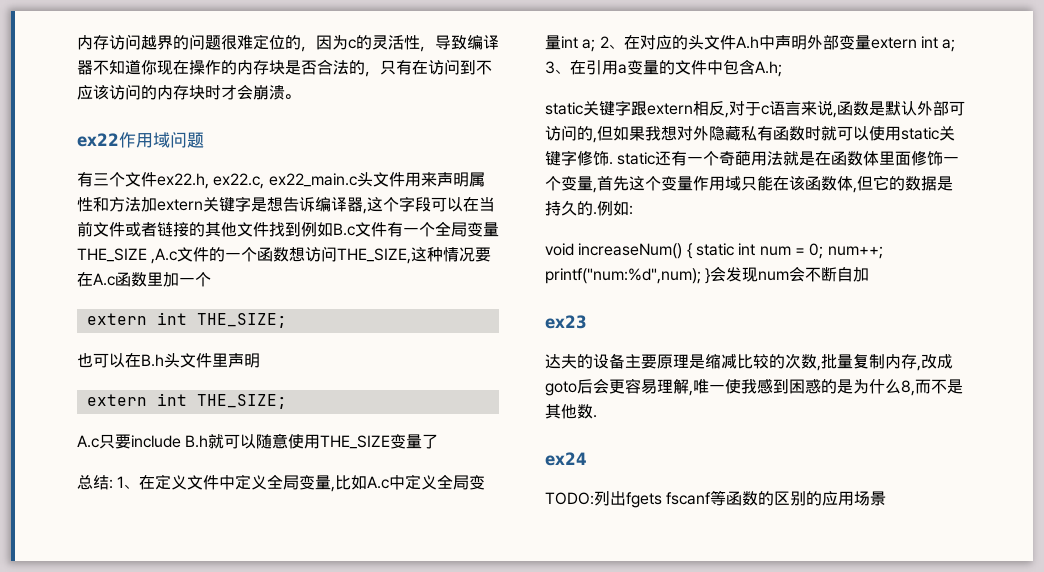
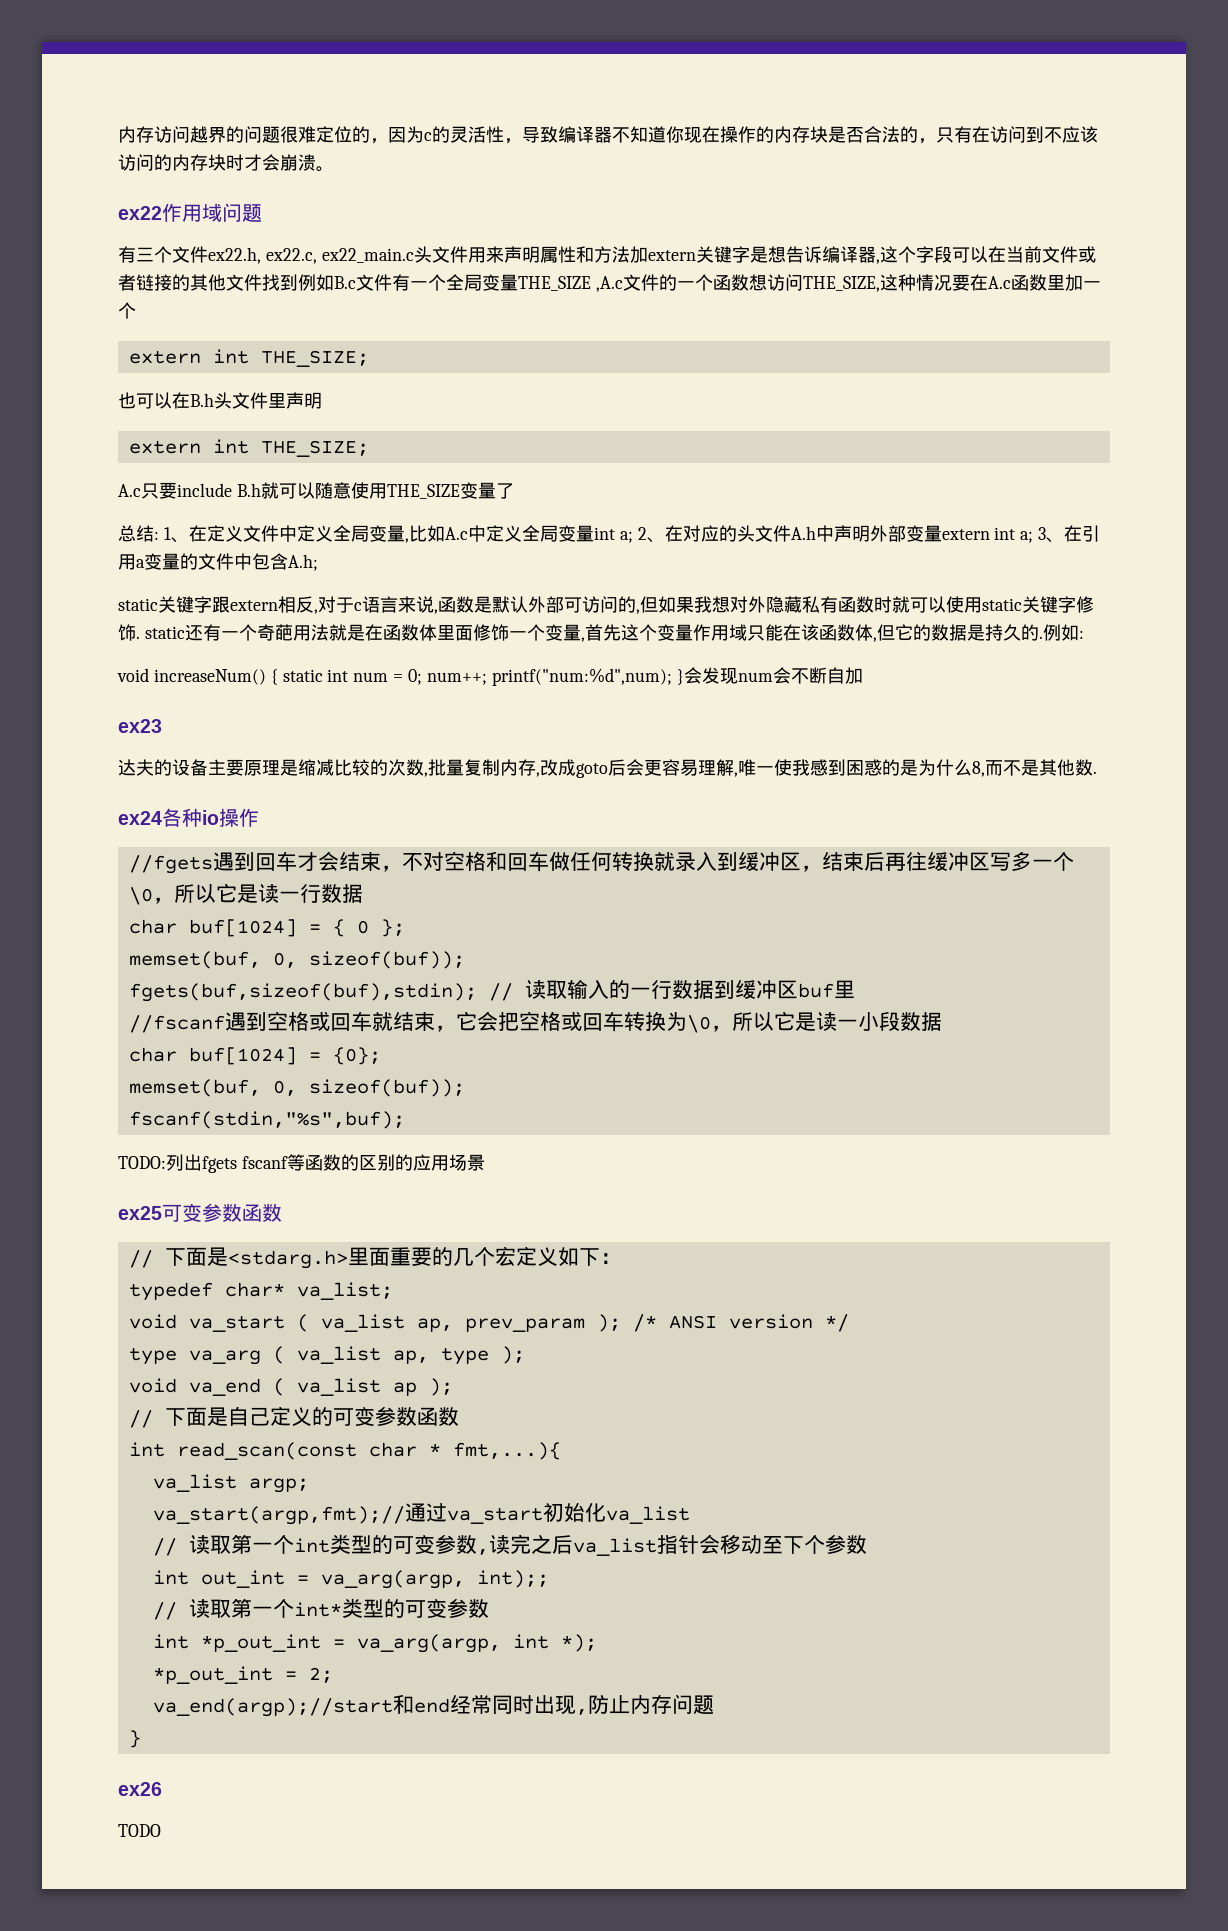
(587, 459) none -> [162,808,259,827] [128,851,1074,874] [128,883,363,905] [128,919,405,937] [128,951,465,969] [128,979,855,1002] [128,1011,942,1033] [128,1047,381,1065] [128,1079,465,1097] [128,1111,405,1129] 各种io操作 // //fgets遇到回车才会结束，不对空格和回车做任何转换就录入到缓冲区，结束后再往缓冲区写多一个\0，所以它是读一行数据 // char buf[1024] = { 0 }; // memset(buf, 0, sizeof(buf)); // fgets(buf,sizeof(buf),stdin); // 读取输入的一行数据到缓冲区buf里 // //fscanf遇到空格或回车就结束，它会把空格或回车转换为\0，所以它是读一小段数据 // char buf[1024] = {0}; // memset(buf, 0, sizeof(buf)); // fscanf(stdin,"%s",buf);
(887, 498) none -> [118,1203,282,1222] [128,1246,621,1269] [128,1282,393,1301] [128,1314,849,1332] [128,1346,525,1365] [128,1378,453,1396] [128,1406,459,1428] [128,1442,561,1460] [152,1474,309,1493] [152,1502,690,1525] [152,1534,867,1556] [152,1570,549,1589] [152,1598,489,1620] [152,1634,597,1653] [152,1666,333,1684] [152,1694,714,1717] [128,1730,141,1748] [118,1782,162,1796] [118,1824,161,1837] // ex25可变参数函数 // // 下面是<stdarg.h>里面重要的几个宏定义如下： // typedef char* va_list; // void va_start ( va_list ap, prev_param ); /* ANSI version */ // type va_arg ( va_list ap, type ); // void va_end ( va_list ap ); // // 下面是自己定义的可变参数函数 // int read_scan(const char * fmt,...){ // va_list argp; // va_start(argp,fmt);//通过va_start初始化va_list // // 读取第一个int类型的可变参数,读完之后va_list指针会移动至下个参数 // int out_int = va_arg(argp, int);; // // 读取第一个int*类型的可变参数 // int *p_out_int = va_arg(argp, int *); // *p_out_int = 2; // va_end(argp);//start和end经常同时出现,防止内存问题 // } // ex26 // TODO

